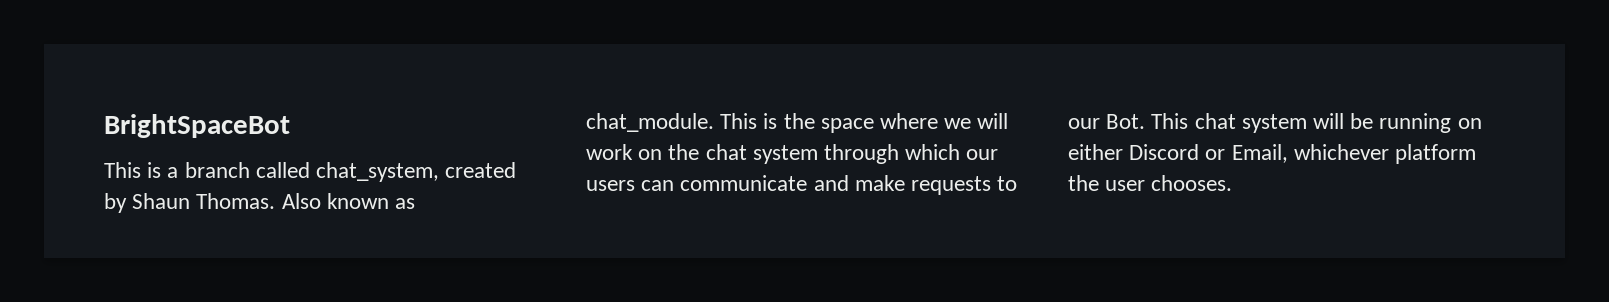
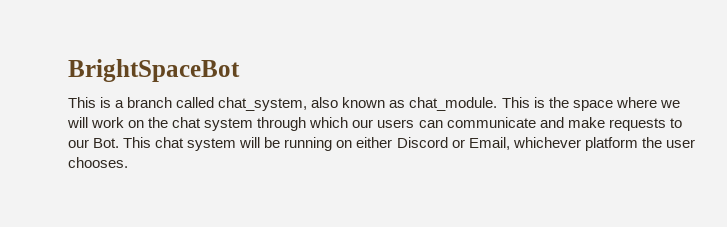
[445,162,517,178] [104,193,321,213] created by Shaun Thomas. Also -> [311,97,339,108] also

